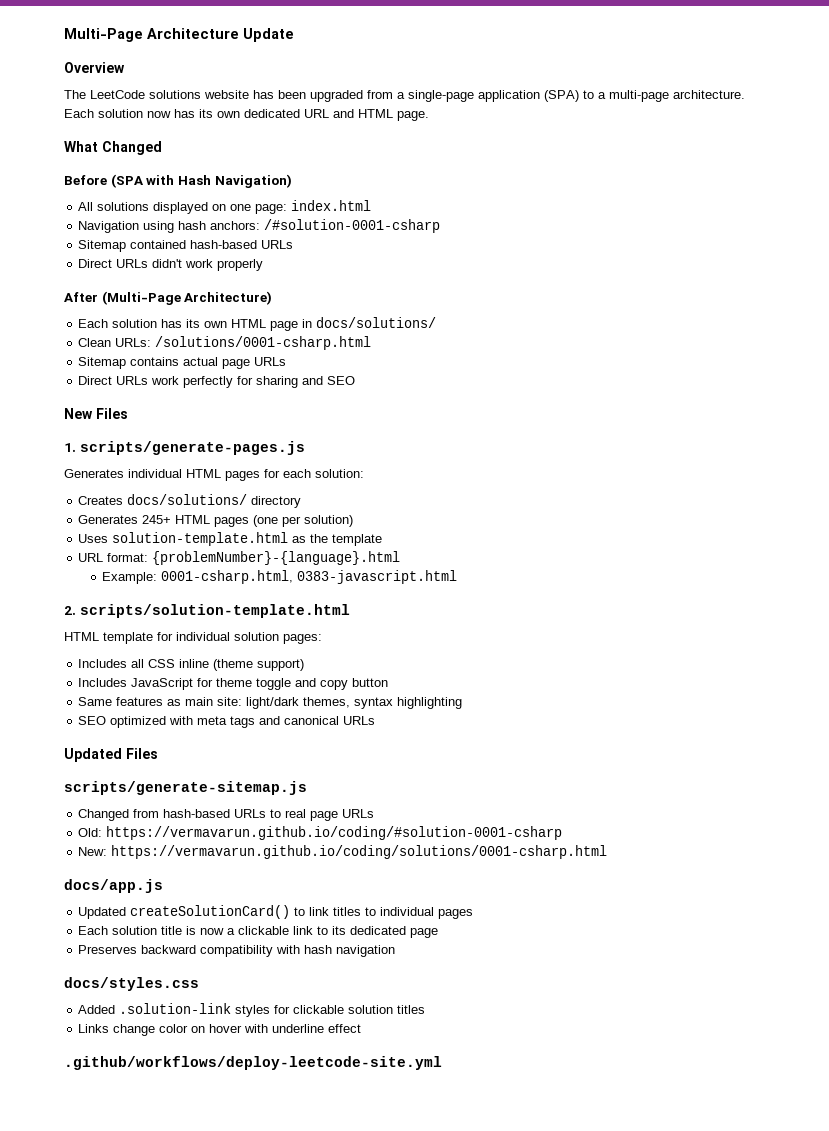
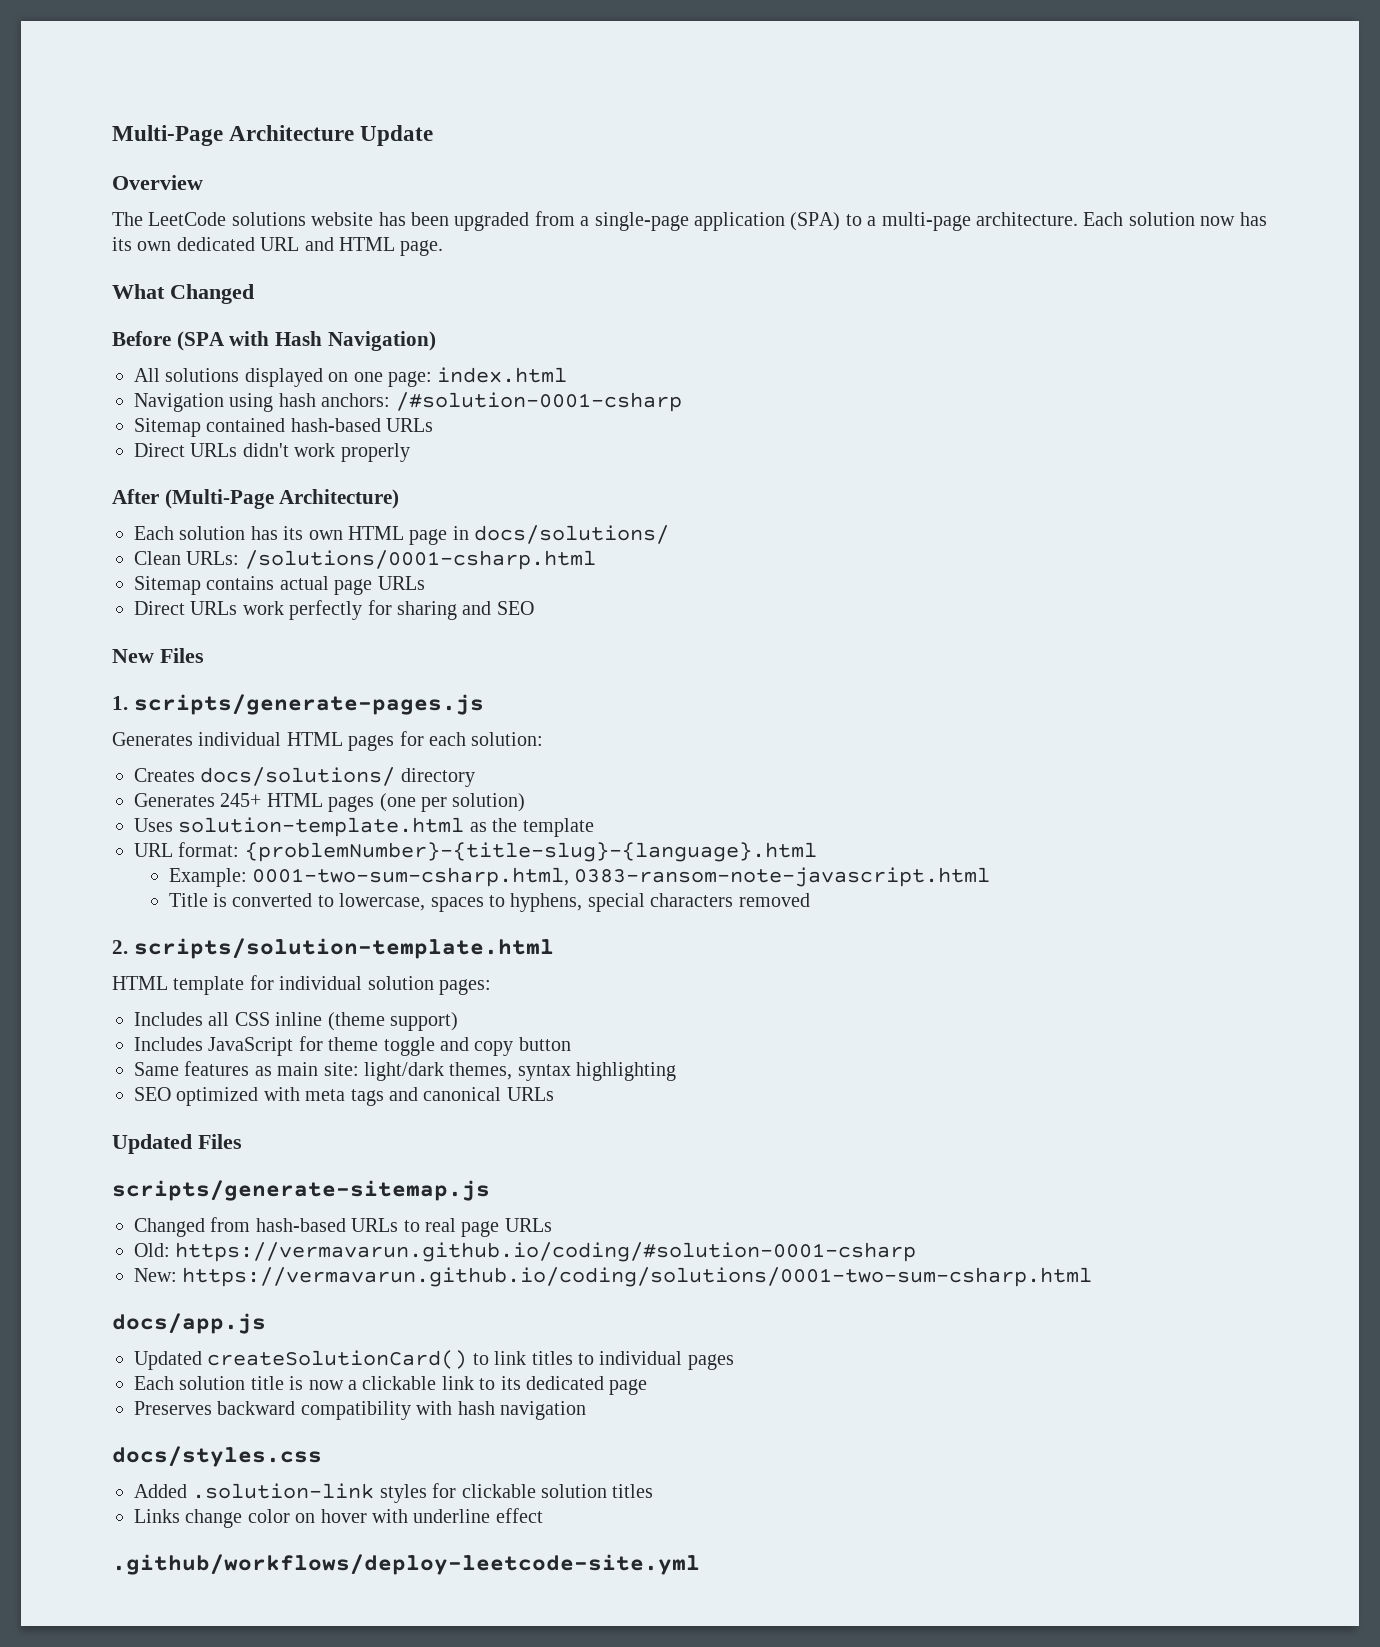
[152,551,401,565] {problemNumber}-{language}.html -> [244,842,817,862] {problemNumber}-{title-slug}-{language}.html
[161,570,458,584] 0001-csharp.html, 0383-javascript.html -> [252,867,991,887] [168,893,810,912] 0001-two-sum-csharp.html, 0383-ransom-note-javascript.html // Title is converted to lowercase, spaces to hyphens, special characters removed
[111,845,608,859] https://vermavarun.github.io/coding/solutions/0001-csharp.html -> [182,1267,1093,1287] https://vermavarun.github.io/coding/solutions/0001-two-sum-csharp.html

